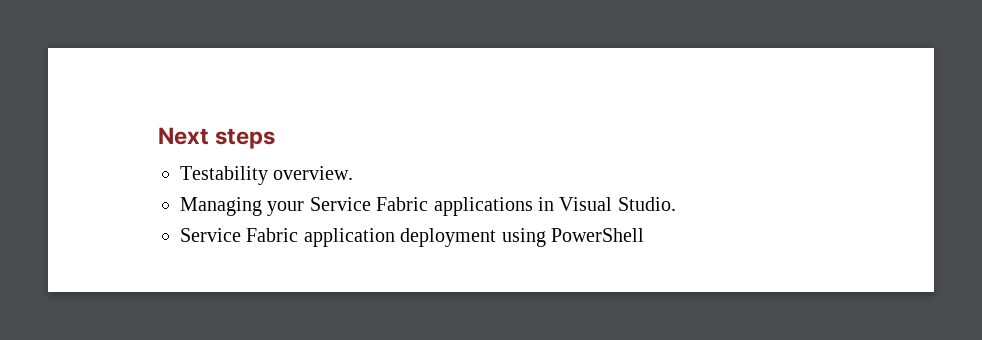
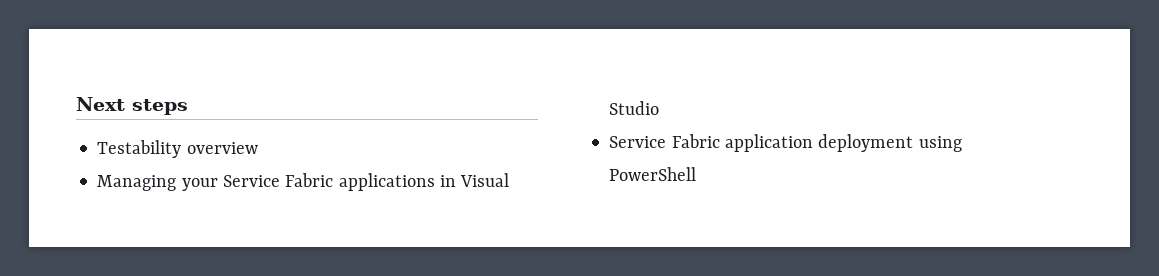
[273,166,354,180] overview. -> [186,142,258,154] overview
[617,197,676,211] Studio. -> [609,101,660,115] Studio

